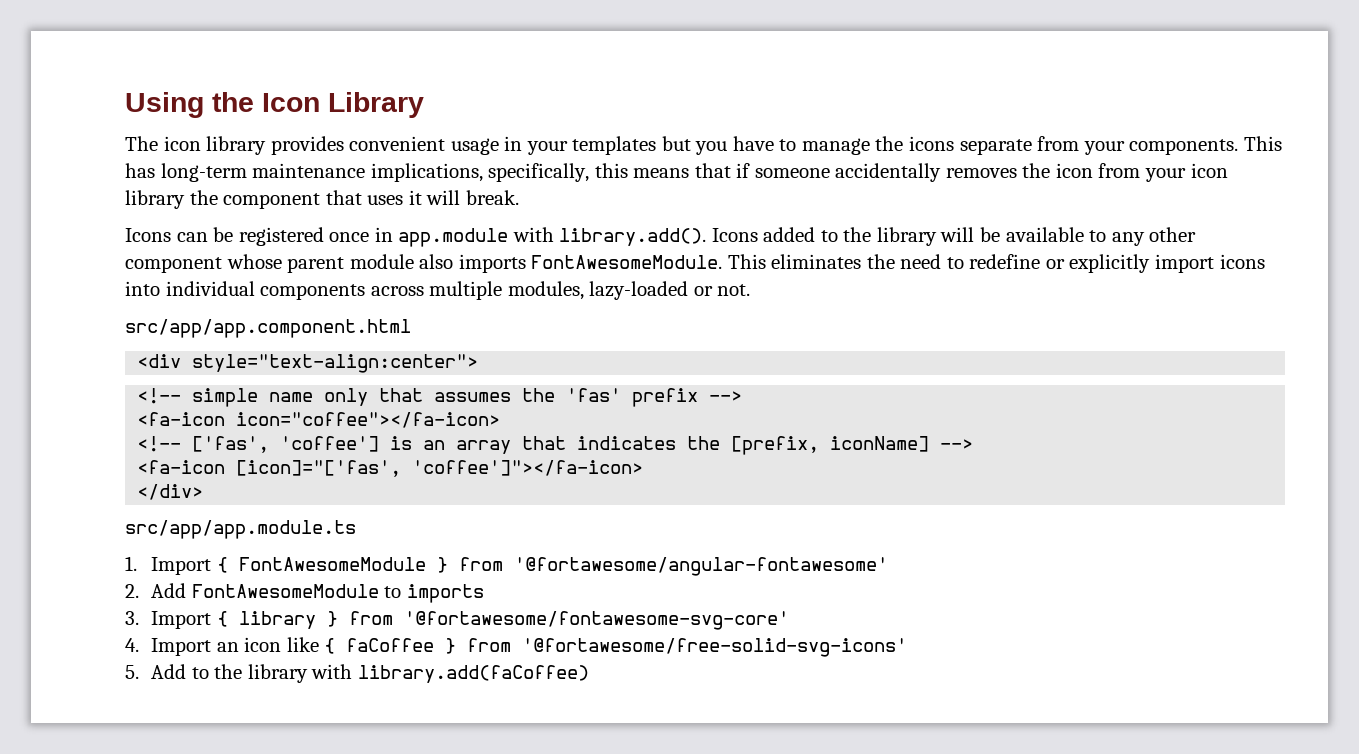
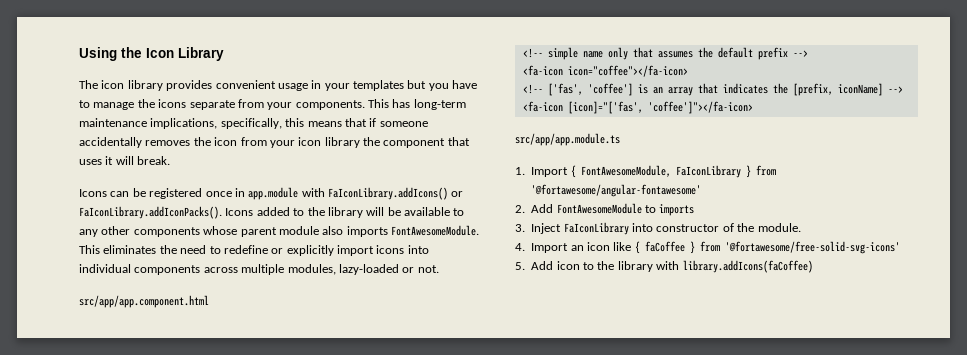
[559,228,707,246] library.add(). -> [328,187,464,200] [79,206,222,219] FaIconLibrary.addIcons() or FaIconLibrary.addIconPacks().
[125,257,222,273] component -> [133,227,200,237] components
[137,354,479,373] // <div style="text-align:center"> -> (209, 301) none
[566,388,622,402] 'fas' -> [717,47,753,58] default
[137,484,204,500] // </div> -> (753, 107) none
[238,557,426,571] FontAwesomeModule -> [580,165,741,178] FontAwesomeModule, FaIconLibrary
[151,611,789,630] Import { library } from '@fortawesome/fontawesome-svg-core' -> [531,222,801,235] Inject FaIconLibrary into constructor of the module.
(187, 671) none -> [556,261,580,270] icon
[357,665,589,683] library.add(faCoffee) -> [682,260,813,273] library.addIcons(faCoffee)

